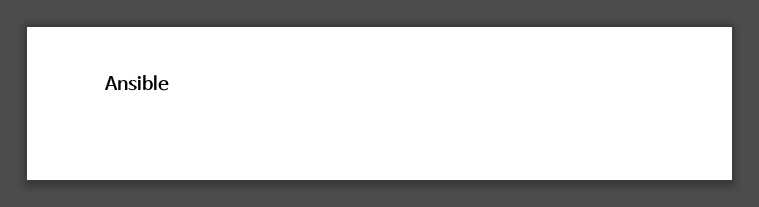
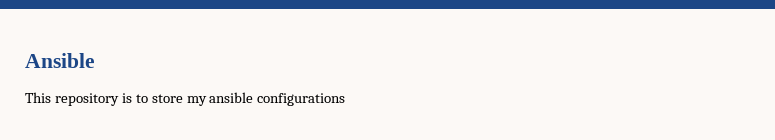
(169, 83) none -> [25,92,346,106] // This repository is to store my ansible configurations

